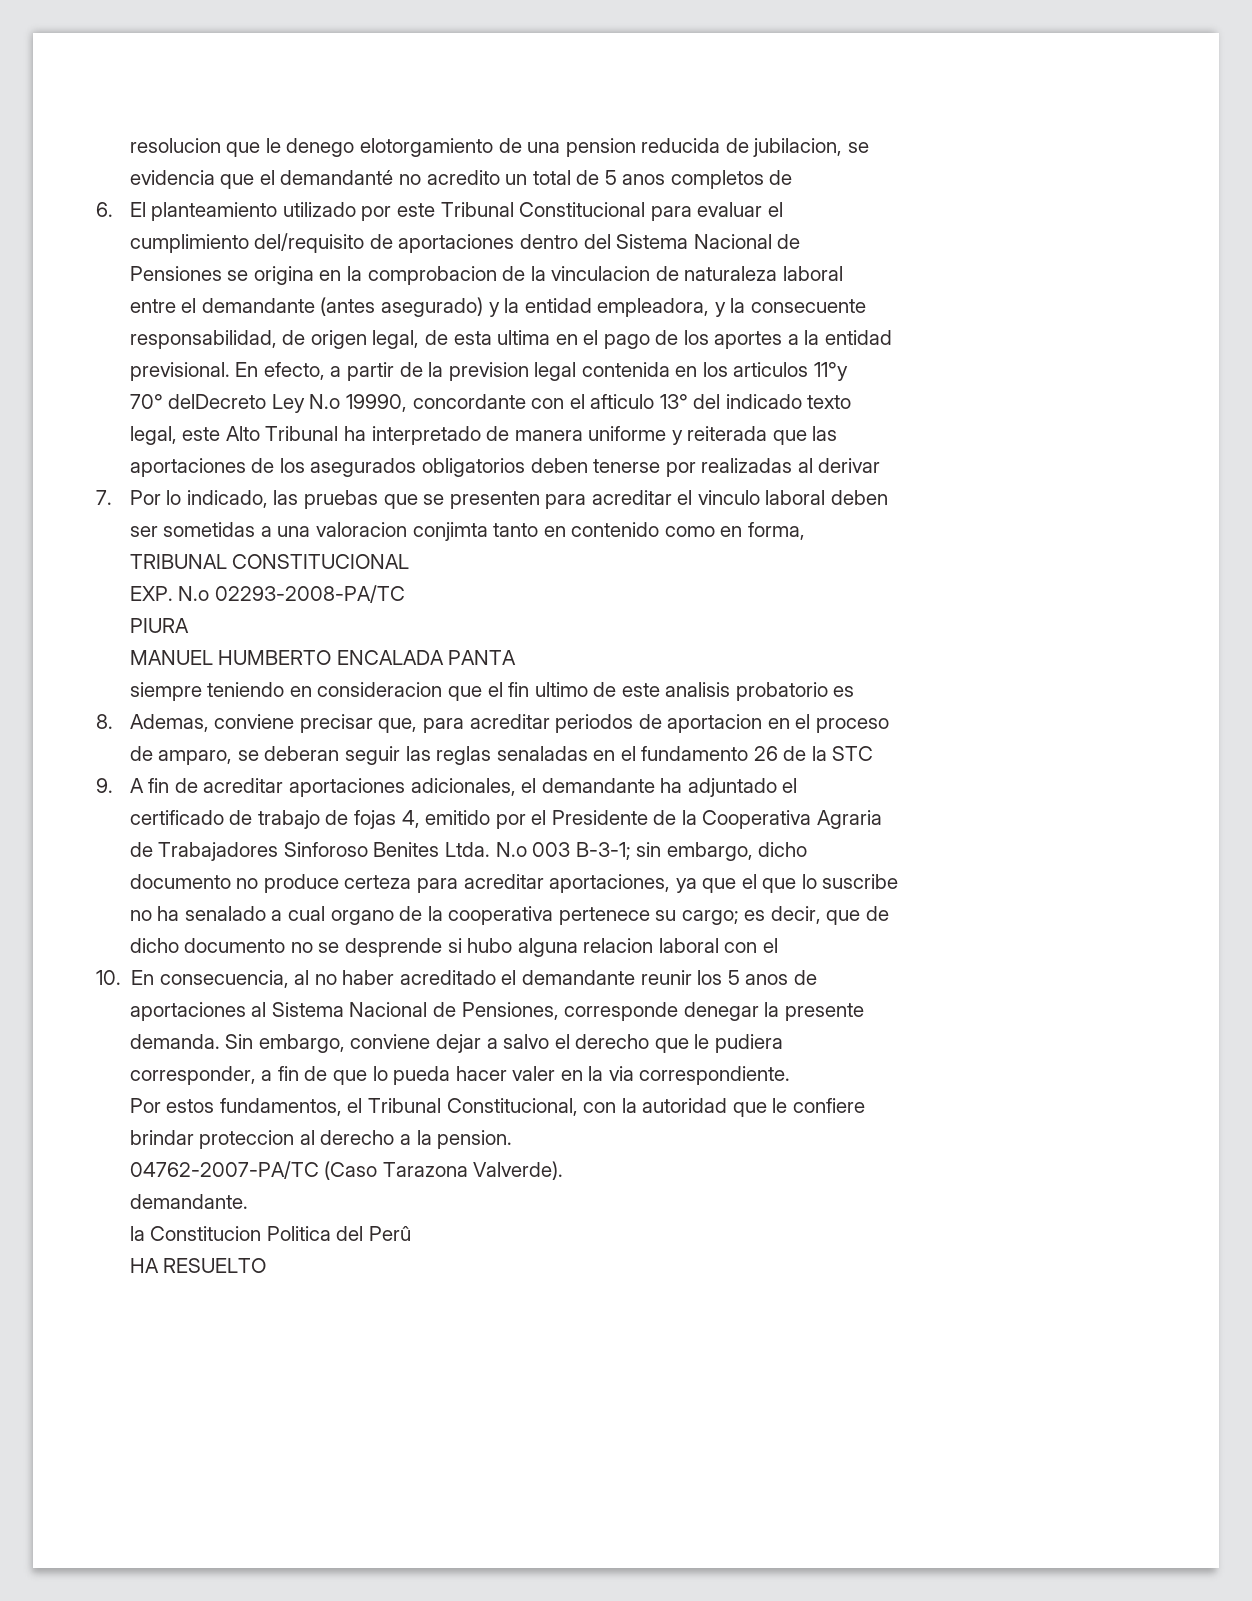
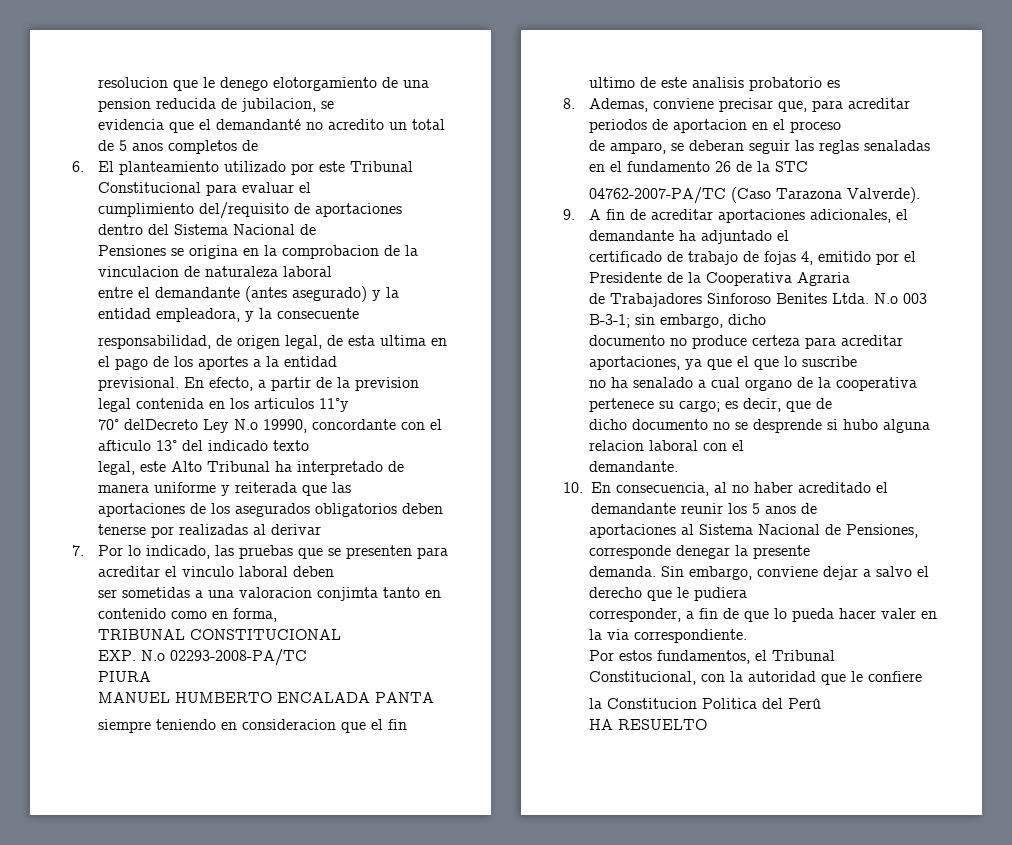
(874, 753) none -> [589,187,921,204] // 04762-2007-PA/TC (Caso Tarazona Valverde).
(778, 945) none -> [589,461,679,472] // demandante.
[129,1130,513,1149] [129,1161,564,1180] [129,1194,248,1209] // brindar proteccion al derecho a la pension. // 04762-2007-PA/TC (Caso Tarazona Valverde). // demandante. -> (923, 676) none

